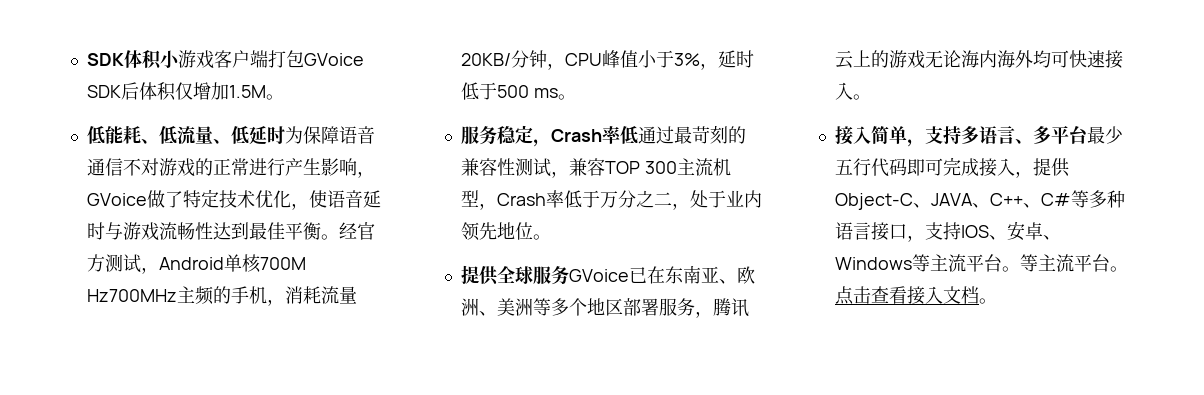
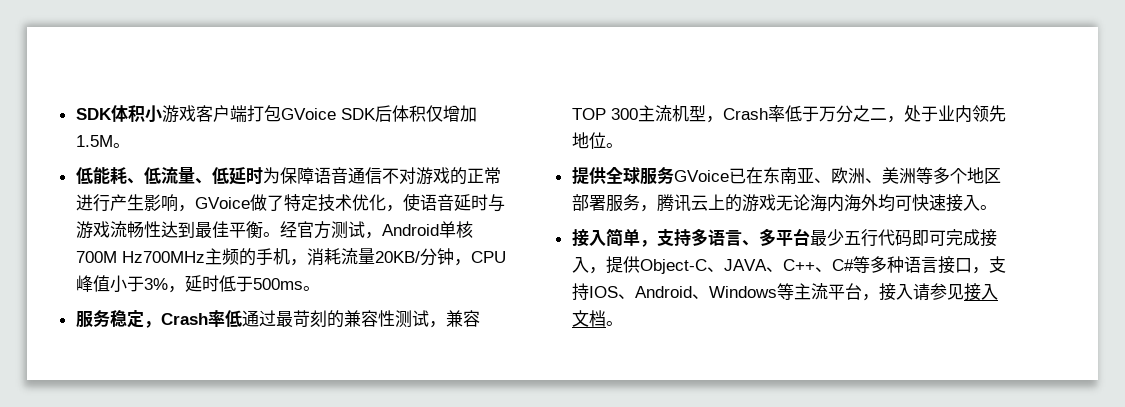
[496,85,558,98] 500 ms -> [252,278,303,290] 500ms
[1006,221,1043,241] 安卓 -> [634,286,692,298] Android
[1001,254,1128,272] [834,286,907,305] 。等主流平台。点击查看 -> [861,283,964,301] ，接入请参见

